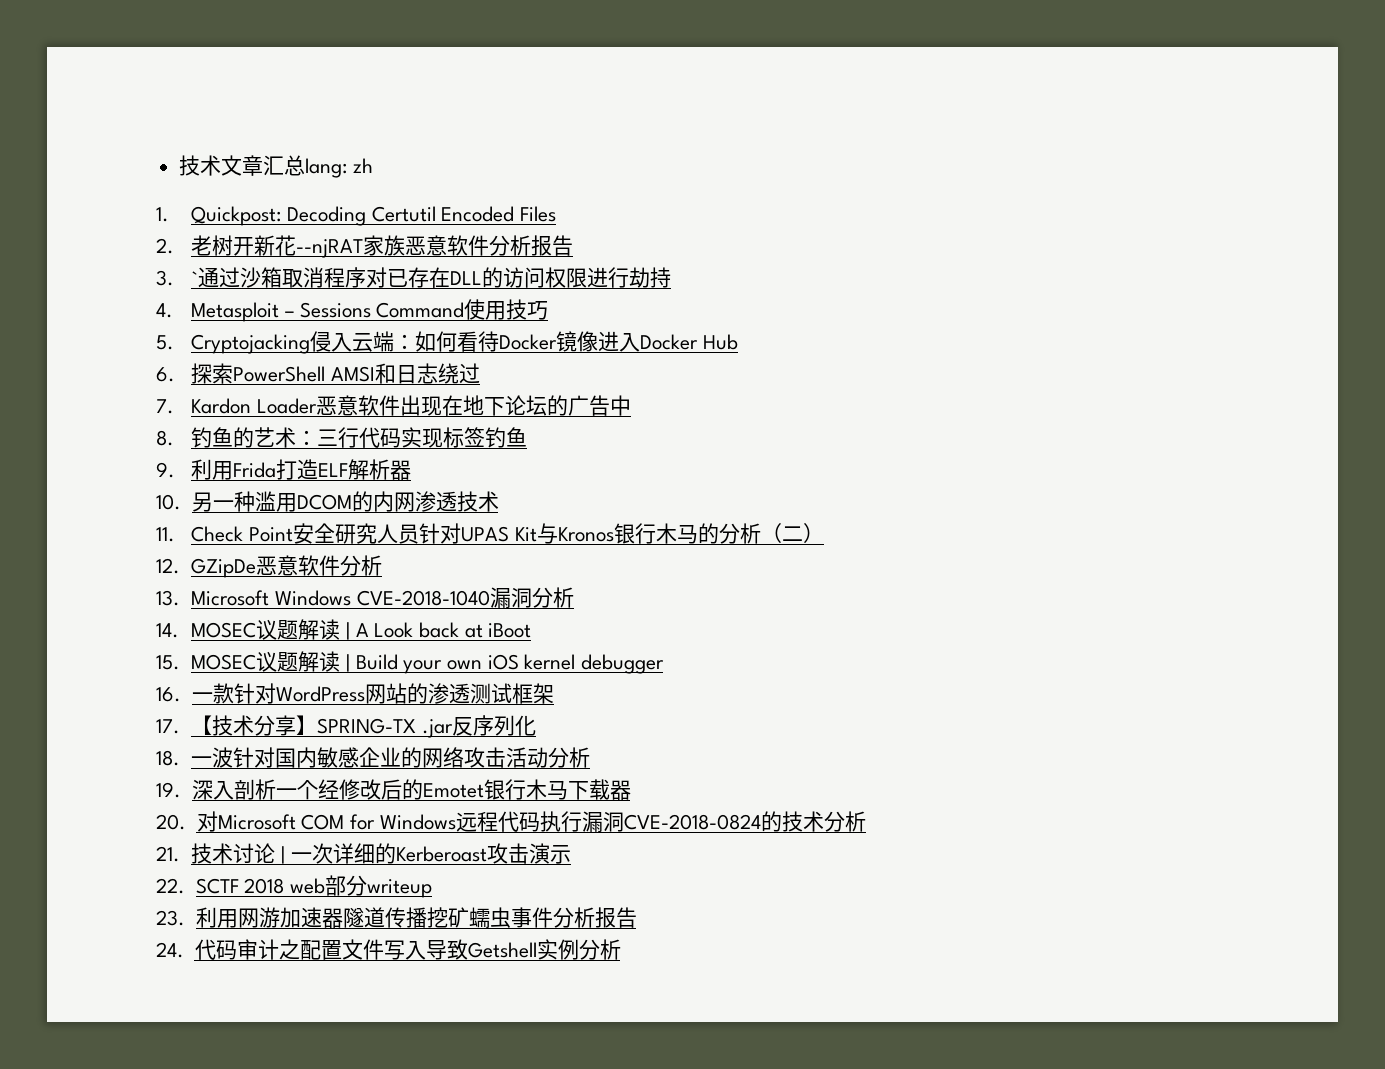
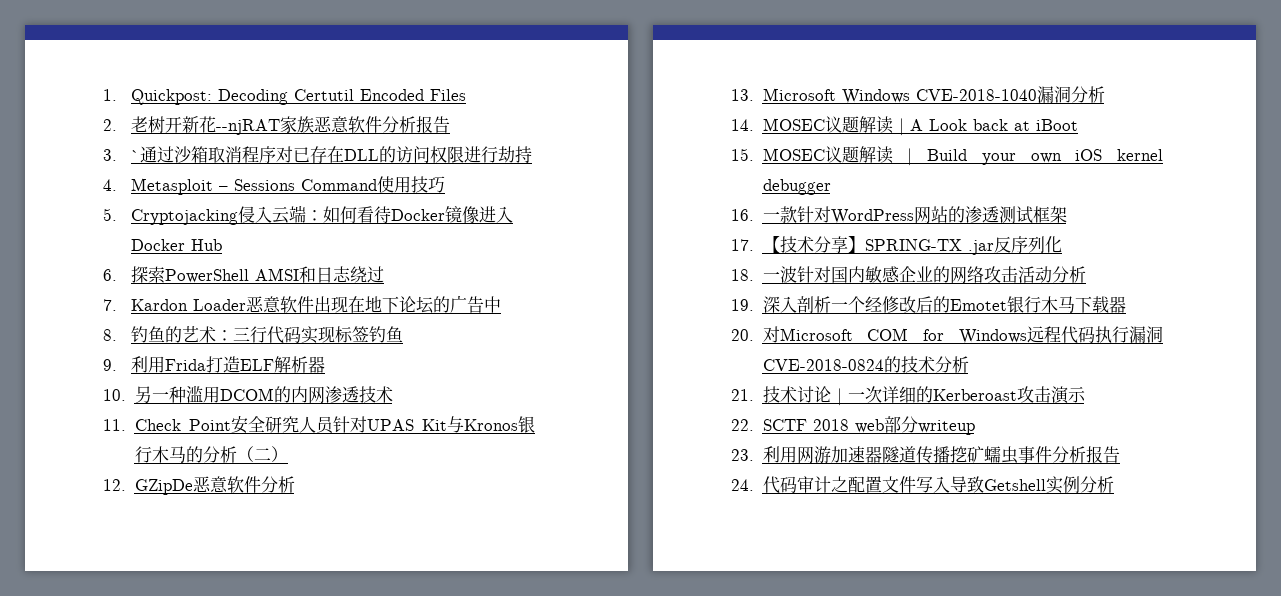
[179,155,373,178] 技术文章汇总lang: zh // -> (103, 95) none

